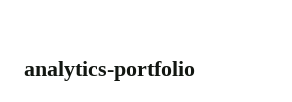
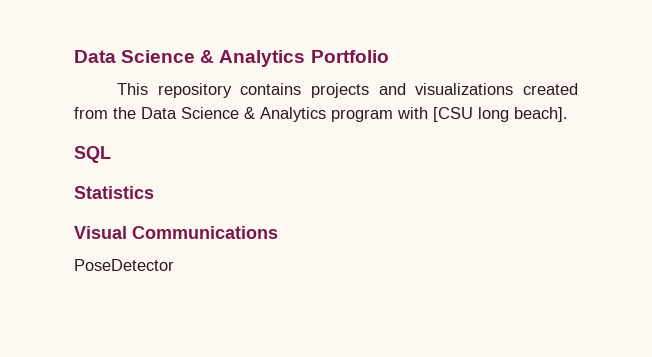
[24,61,195,81] analytics-portfolio -> [74,50,389,67] [116,83,578,98] [74,107,568,122] [74,146,111,163] [74,186,154,199] [74,226,278,239] [74,259,174,271] Data Science & Analytics Portfolio // This repository contains projects and visualizations created from the Data Science & Analytics program with [CSU long beach]. // SQL // Statistics // Visual Communications // PoseDetector

